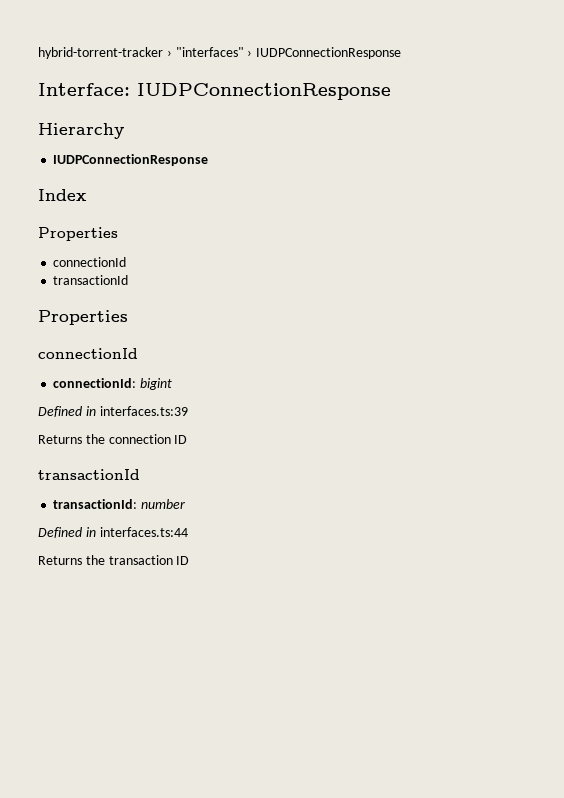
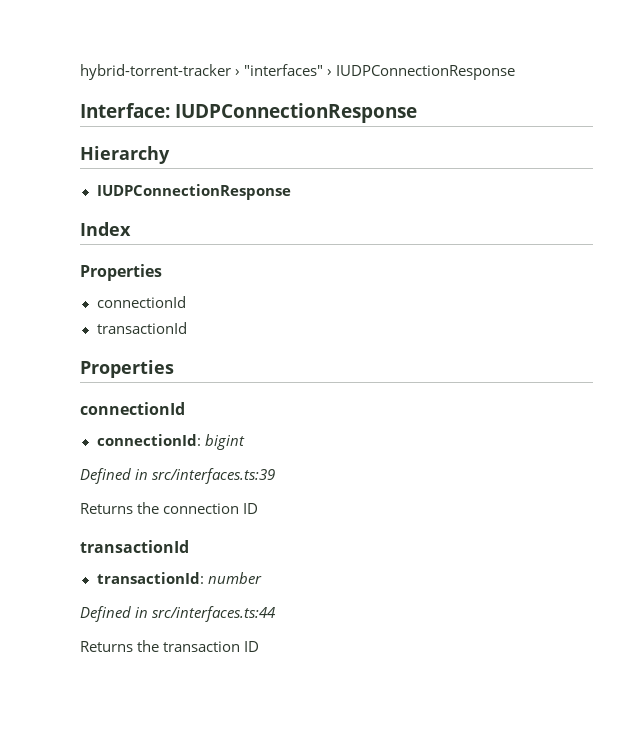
[99,406,188,416] interfaces.ts:39 -> [152,468,276,484] src/interfaces.ts:39
[99,527,188,537] interfaces.ts:44 -> [152,606,277,622] src/interfaces.ts:44

